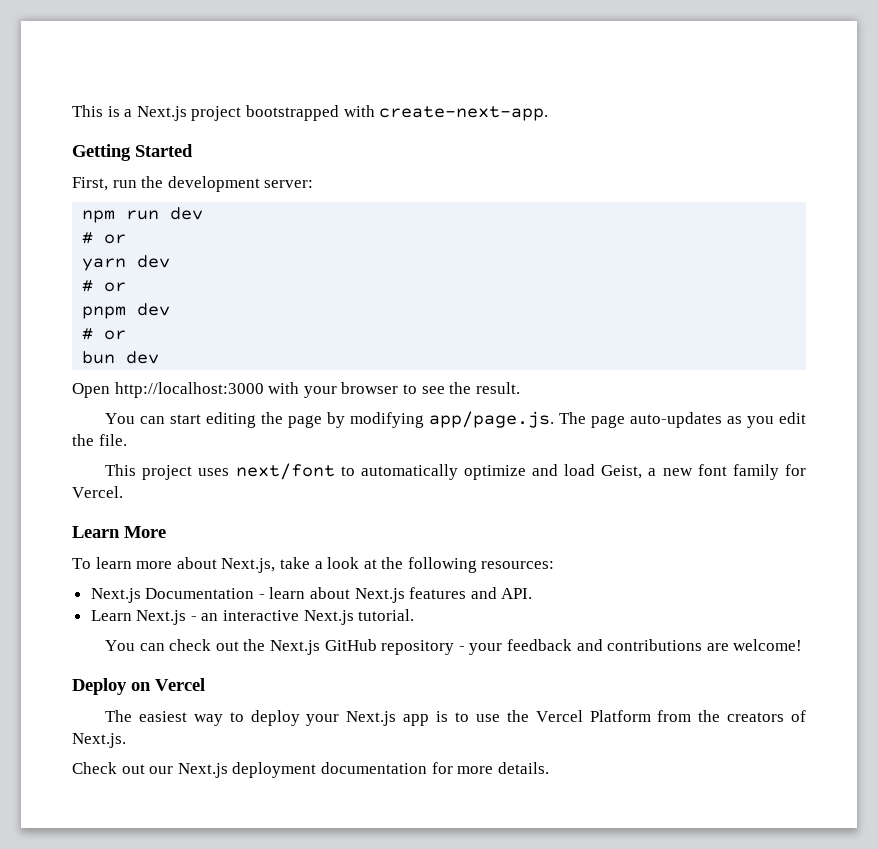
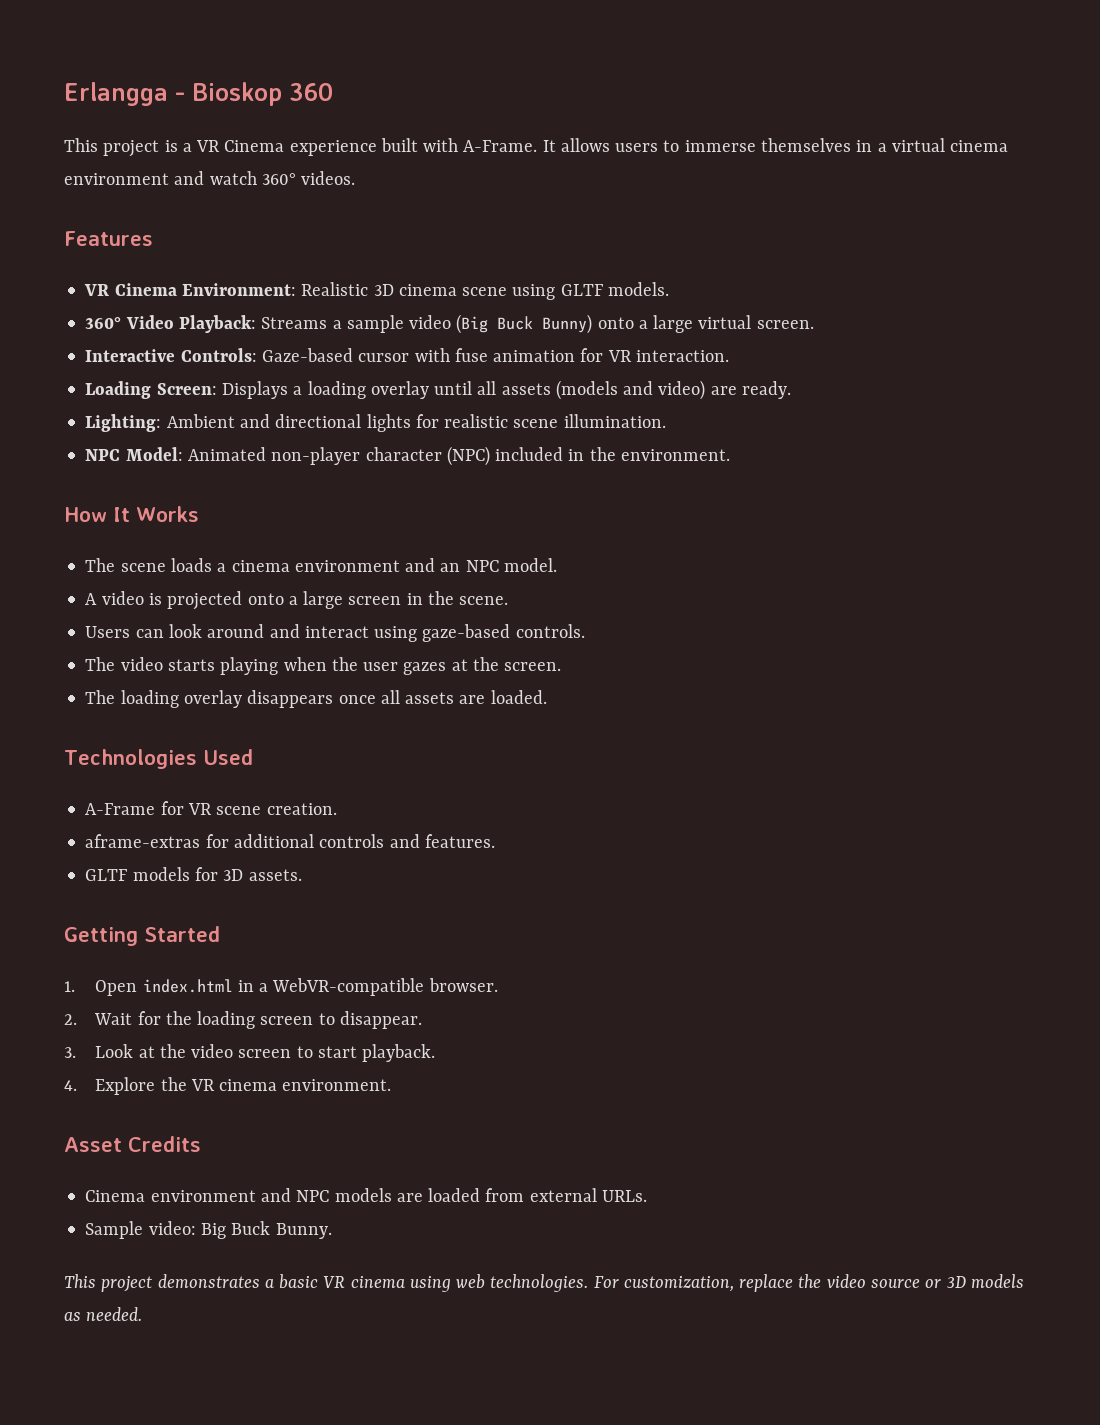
[72,105,549,121] [72,144,193,161] [72,176,314,192] [82,207,204,223] [82,232,127,244] [82,255,171,271] [82,280,127,292] [82,303,171,319] [82,328,127,340] [82,351,160,364] [72,382,520,398] [105,411,806,428] [72,434,127,446] [105,463,807,480] [72,486,123,498] [72,526,166,538] [72,557,555,573] [90,587,533,603] [90,609,415,625] [105,639,803,655] [72,678,205,695] [105,710,806,726] [72,733,126,748] [72,762,549,778] This is a Next.js project bootstrapped with create-next-app. // Getting Started // First, run the development server: // npm run dev // # or // yarn dev // # or // pnpm dev // # or // bun dev // Open http://localhost:3000 with your browser to see the result. // You can start editing the page by modifying app/page.js. The page auto-updates as you edit the file. // This project uses next/font to automatically optimize and load Geist, a new font family for Vercel. // Learn More // To learn more about Next.js, take a look at the following resources: // Next.js Documentation - learn about Next.js features and API. // Learn Next.js - an interactive Next.js tutorial. // You can check out the Next.js GitHub repository - your feedback and contributions are welcome! // Deploy on Vercel // The easiest way to deploy your Next.js app is to use the Vercel Platform from the creators of Next.js. // Check out our Next.js deployment documentation for more details. -> [64,82,333,106] [64,138,1009,157] [64,171,356,185] [64,231,153,246] [84,282,669,300] [85,314,814,334] [85,348,729,362] [85,380,791,400] [85,414,666,432] [85,446,730,466] [64,506,199,522] [85,558,557,572] [85,591,509,610] [85,624,585,642] [85,657,562,675] [85,690,547,708] [64,749,253,769] [85,801,337,815] [85,834,495,848] [85,867,302,881] [64,926,220,946] [64,978,498,996] [64,1011,422,1029] [64,1044,436,1062] [64,1077,392,1095] [64,1136,201,1152] [85,1188,647,1202] [85,1221,332,1239] [64,1274,1024,1292] [64,1307,143,1321] Erlangga - Bioskop 360 // This project is a VR Cinema experience built with A-Frame. It allows users to immerse themselves in a virtual cinema environment and watch 360° videos. // Features // VR Cinema Environment: Realistic 3D cinema scene using GLTF models. // 360° Video Playback: Streams a sample video (Big Buck Bunny) onto a large virtual screen. // Interactive Controls: Gaze-based cursor with fuse animation for VR interaction. // Loading Screen: Displays a loading overlay until all assets (models and video) are ready. // Lighting: Ambient and directional lights for realistic scene illumination. // NPC Model: Animated non-player character (NPC) included in the environment. // How It Works // The scene loads a cinema environment and an NPC model. // A video is projected onto a large screen in the scene. // Users can look around and interact using gaze-based controls. // The video starts playing when the user gazes at the screen. // The loading overlay disappears once all assets are loaded. // Technologies Used // A-Frame for VR scene creation. // aframe-extras for additional controls and features. // GLTF models for 3D assets. // Getting Started // 1. Open index.html in a WebVR-compatible browser. // 2. Wait for the loading screen to disappear. // 3. Look at the video screen to start playback. // 4. Explore the VR cinema environment. // Asset Credits // Cinema environment and NPC models are loaded from external URLs. // Sample video: Big Buck Bunny. // This project demonstrates a basic VR cinema using web technologies. For customization, replace the video source or 3D models as needed.

